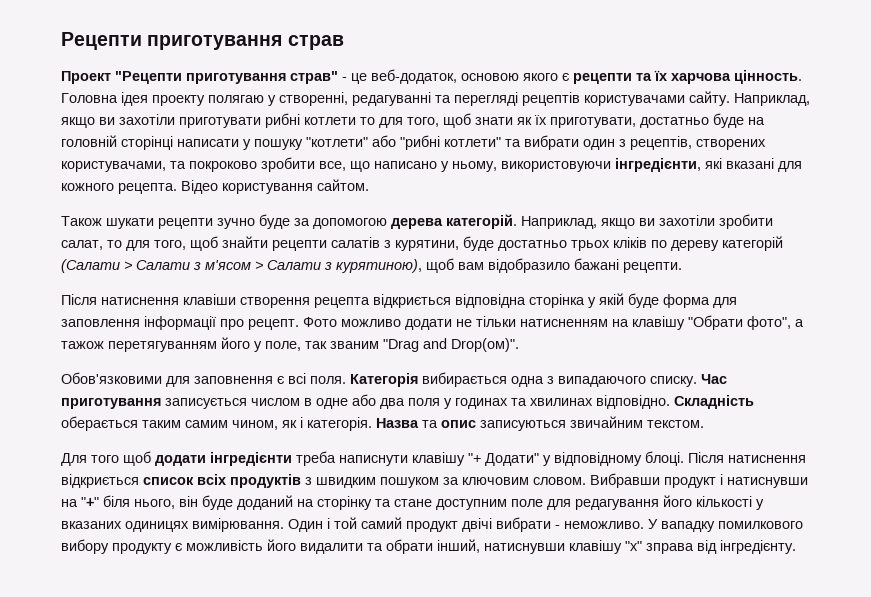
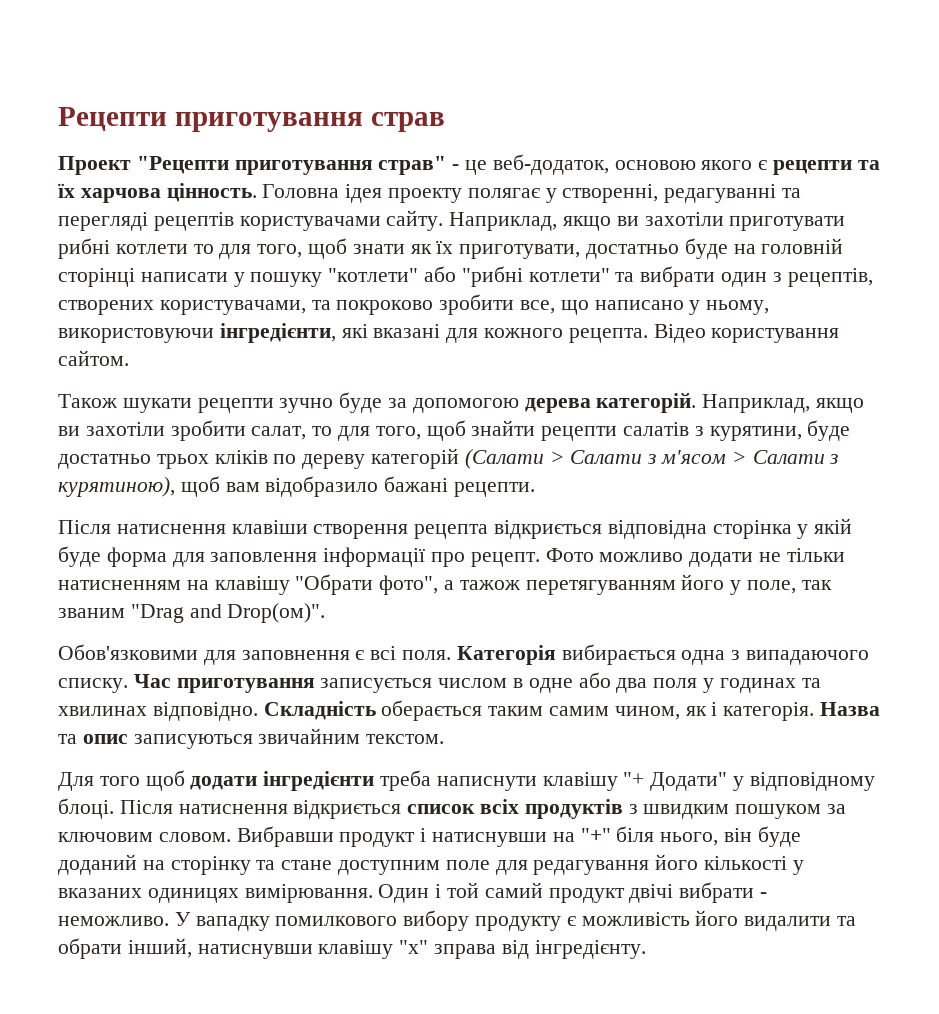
[208,95,264,103] полягаю -> [467,188,540,198] полягає

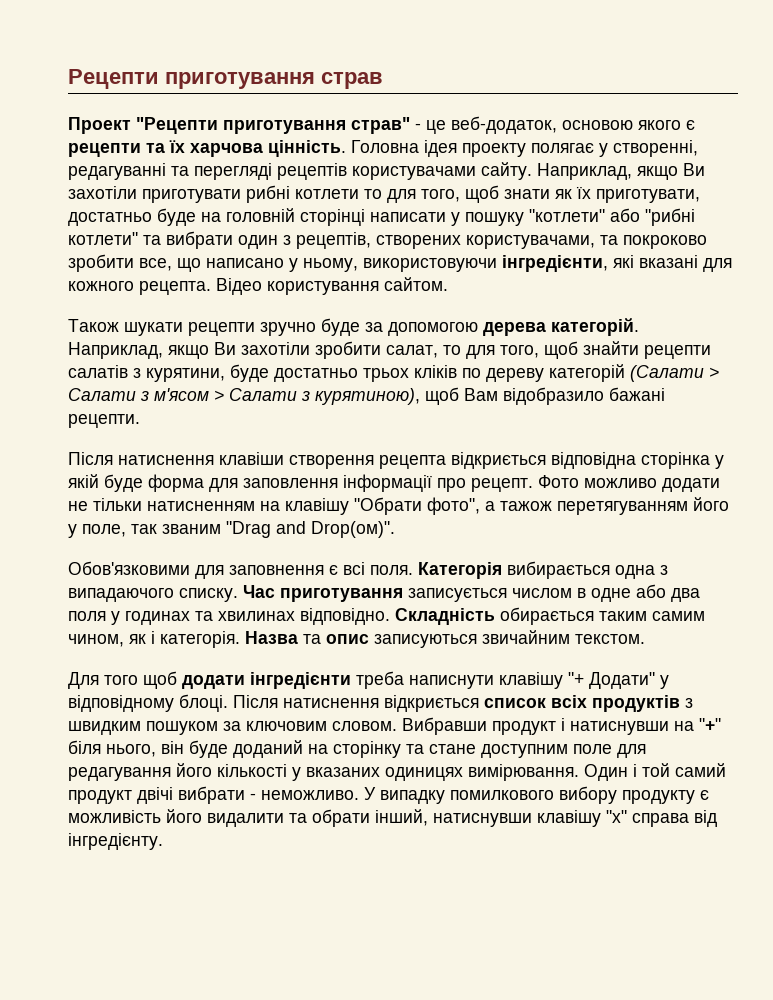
[166,183,257,202] цінность. -> [268,140,346,157] цінність.
[616,216,639,226] ви -> [683,163,705,176] Ви
[279,398,334,413] зучно -> [260,322,316,336] зручно
[58,426,80,436] ви -> [214,342,236,355] Ви
[225,482,260,492] вам -> [464,388,498,401] Вам
[381,700,483,721] оберається -> [500,607,594,625] обирається
[195,916,270,931] вападку -> [380,790,445,804] випадку
[434,944,497,959] зправа -> [632,813,689,827] справа

